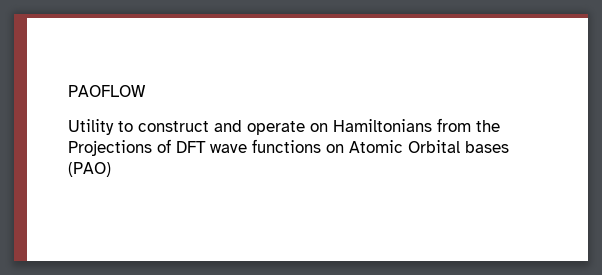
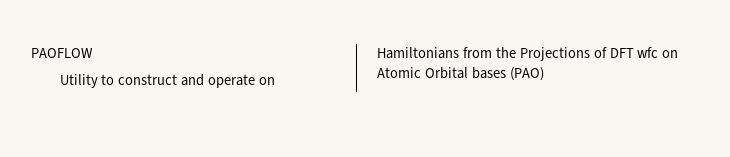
[210,139,321,153] wave functions -> [637,47,659,58] wfc

